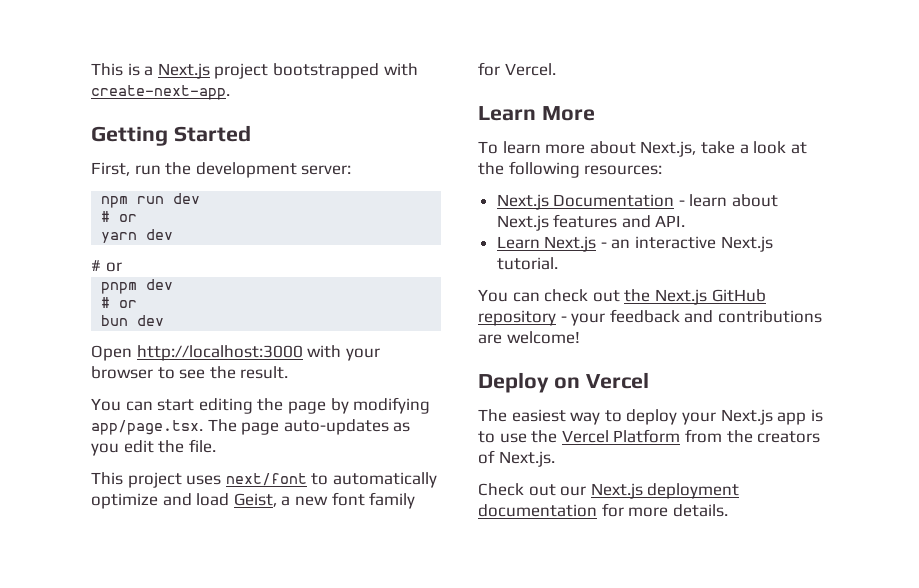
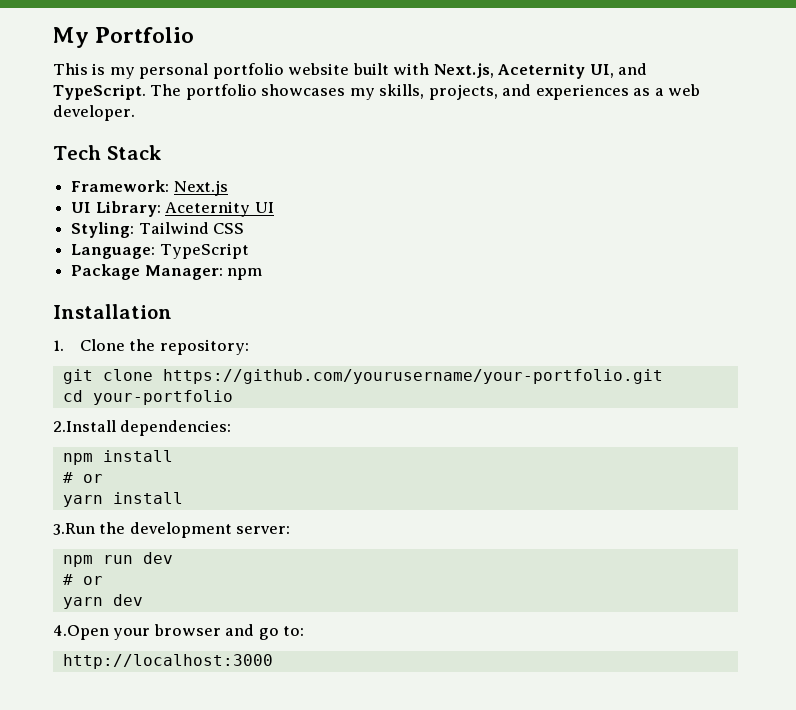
[91,63,418,79] [91,85,230,100] [91,125,251,146] [91,162,161,176] This is a Next.js project bootstrapped with create-next-app. // Getting Started // First, run -> [53,27,195,48] [53,63,648,79] [53,84,700,100] [53,105,135,121] [53,145,162,160] [71,180,228,196] [71,201,274,217] [71,222,245,238] [71,243,249,259] [71,264,263,280] [53,304,172,319] [53,339,249,355] [62,369,663,384] [62,390,233,405] [53,420,232,436] [62,450,173,465] [62,472,103,483] [62,492,183,507] [53,523,95,535] My Portfolio // This is my personal portfolio website built with Next.js, Aceternity UI, and TypeScript. The portfolio showcases my skills, projects, and experiences as a web developer. // Tech Stack // Framework: Next.js // UI Library: Aceternity UI // Styling: Tailwind CSS // Language: TypeScript // Package Manager: npm // Installation // 1. Clone the repository: // git clone https://github.com/yourusername/your-portfolio.git // cd your-portfolio // 2.Install dependencies: // npm install // # or // yarn install // 3.Run
[91,260,122,272] [101,279,174,294] [101,297,138,308] [101,315,165,326] [91,345,380,361] [91,366,289,379] [91,397,431,414] [91,419,411,435] [91,439,216,456] [91,472,437,488] [91,492,416,509] [478,62,556,76] [478,106,595,121] [478,141,807,157] [478,161,663,178] [496,194,779,210] [496,214,686,231] [496,236,773,252] [496,257,558,270] [478,289,766,305] [478,309,822,326] [478,331,580,344] [478,372,649,393] [478,409,823,425] [478,429,821,443] [478,450,555,467] [478,483,740,499] [478,503,728,517] # or // pnpm dev // # or // bun dev // Open http://localhost:3000 with your browser to see the result. // You can start editing the page by modifying app/page.tsx. The page auto-updates as you edit the file. // This project uses next/font to automatically optimize and load Geist, a new font family for Vercel. // Learn More // To learn more about Next.js, take a look at the following resources: // Next.js Documentation - learn about Next.js features and API. // Learn Next.js - an interactive Next.js tutorial. // You can check out the Next.js GitHub repository - your feedback and contributions are welcome! // Deploy on Vercel // The easiest way to deploy your Next.js app is to use the Vercel Platform from the creators of Next.js. // Check out our Next.js deployment documentation for more details. -> [53,624,305,640] [62,654,273,669] 4.Open your browser and go to: // http://localhost:3000

